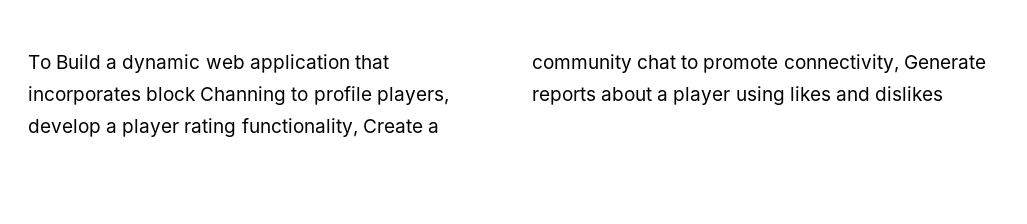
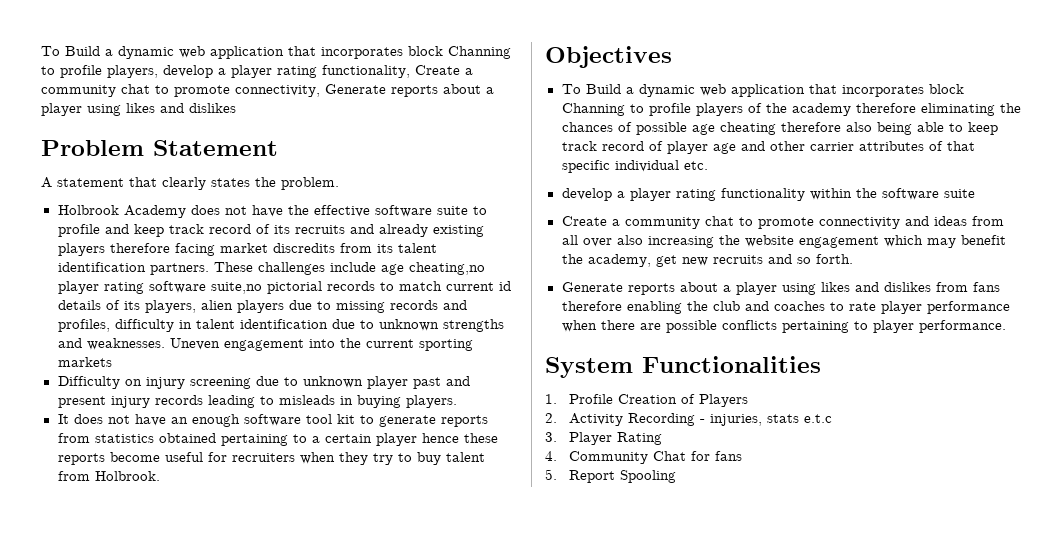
(943, 93) none -> [41,140,278,156] [41,177,339,190] [57,205,487,218] [57,224,484,237] [57,243,437,256] [57,262,485,275] [57,281,511,294] [57,300,467,313] [57,319,504,332] [57,338,473,351] [57,357,112,367] [57,376,470,389] [57,395,457,408] [57,414,488,427] [57,433,498,446] [57,452,485,465] [57,471,160,481] [545,46,672,68] [561,84,964,97] [561,103,1021,116] [561,122,998,135] [561,141,975,154] [561,160,708,173] [561,188,975,201] [561,216,1004,229] [561,235,1006,248] [561,254,853,267] [561,282,1000,295] [561,301,1010,314] [561,320,1006,333] [545,356,821,378] [545,394,748,407] [545,413,832,426] [545,432,662,445] [545,451,742,464] [545,469,676,483] // Problem Statement // A statement that clearly states the problem. // Holbrook Academy does not have the effective software suite to profile and keep track record of its recruits and already existing players therefore facing market discredits from its talent identification partners. These challenges include age cheating,no player rating software suite,no pictorial records to match current id details of its players, alien players due to missing records and profiles, difficulty in talent identification due to unknown strengths and weaknesses. Uneven engagement into the current sporting markets // Difficulty on injury screening due to unknown player past and present injury records leading to misleads in buying players. // It does not have an enough software tool kit to generate reports from statistics obtained pertaining to a certain player hence these reports become useful for recruiters when they try to buy talent from Holbrook. // Objectives // To Build a dynamic web application that incorporates block Channing to profile players of the academy therefore eliminating the chances of possible age cheating therefore also being able to keep track record of player age and other carrier attributes of that specific individual etc. // develop a player rating functionality within the software suite // Create a community chat to promote connectivity and ideas from all over also increasing the website engagement which may benefit the academy, get new recruits and so forth. // Generate reports about a player using likes and dislikes from fans therefore enabling the club and coaches to rate player performance when there are possible conflicts pertaining to player performance. // System Functionalities // 1. Profile Creation of Players // 2. Activity Recording - injuries, stats e.t.c // 3. Player Rating // 4. Community Chat for fans // 5. Report Spooling

